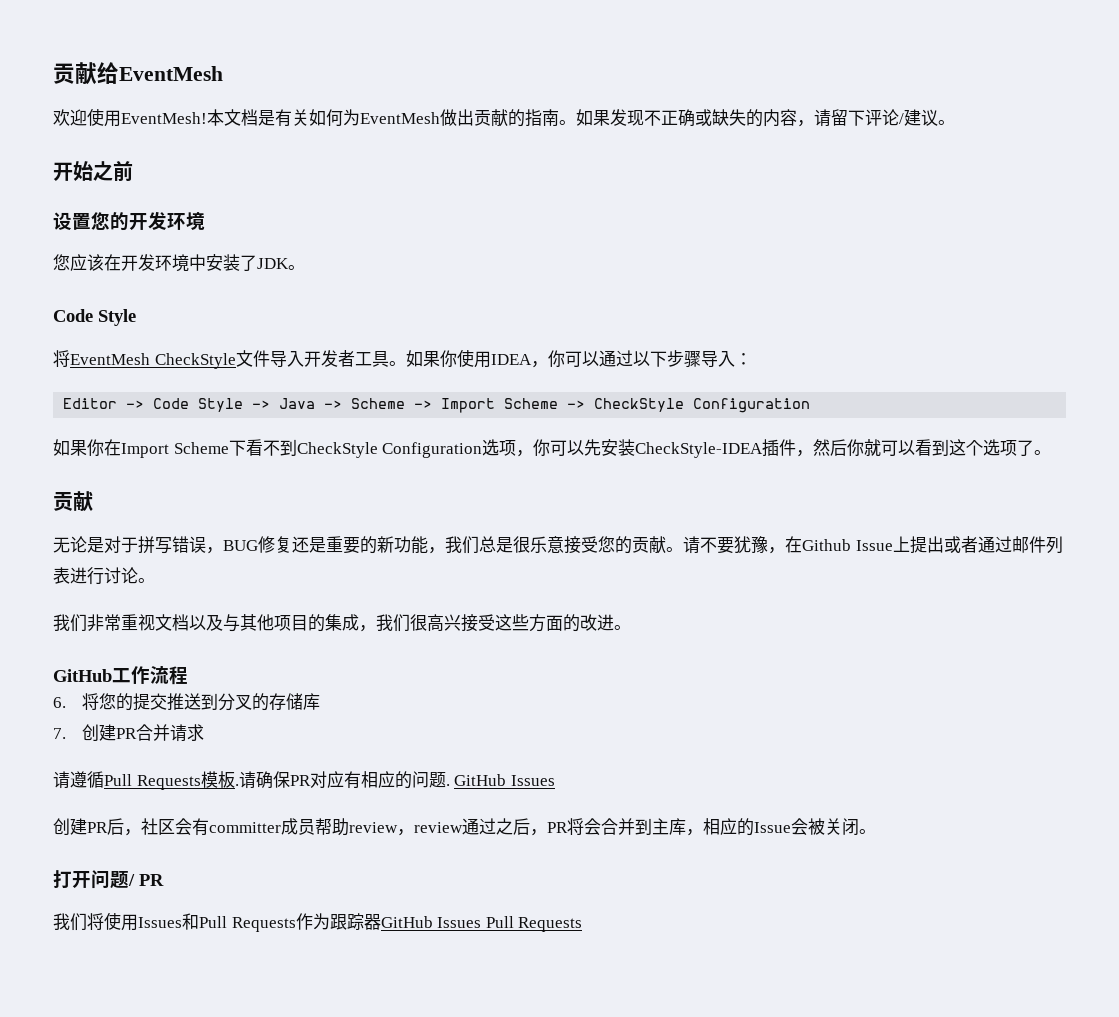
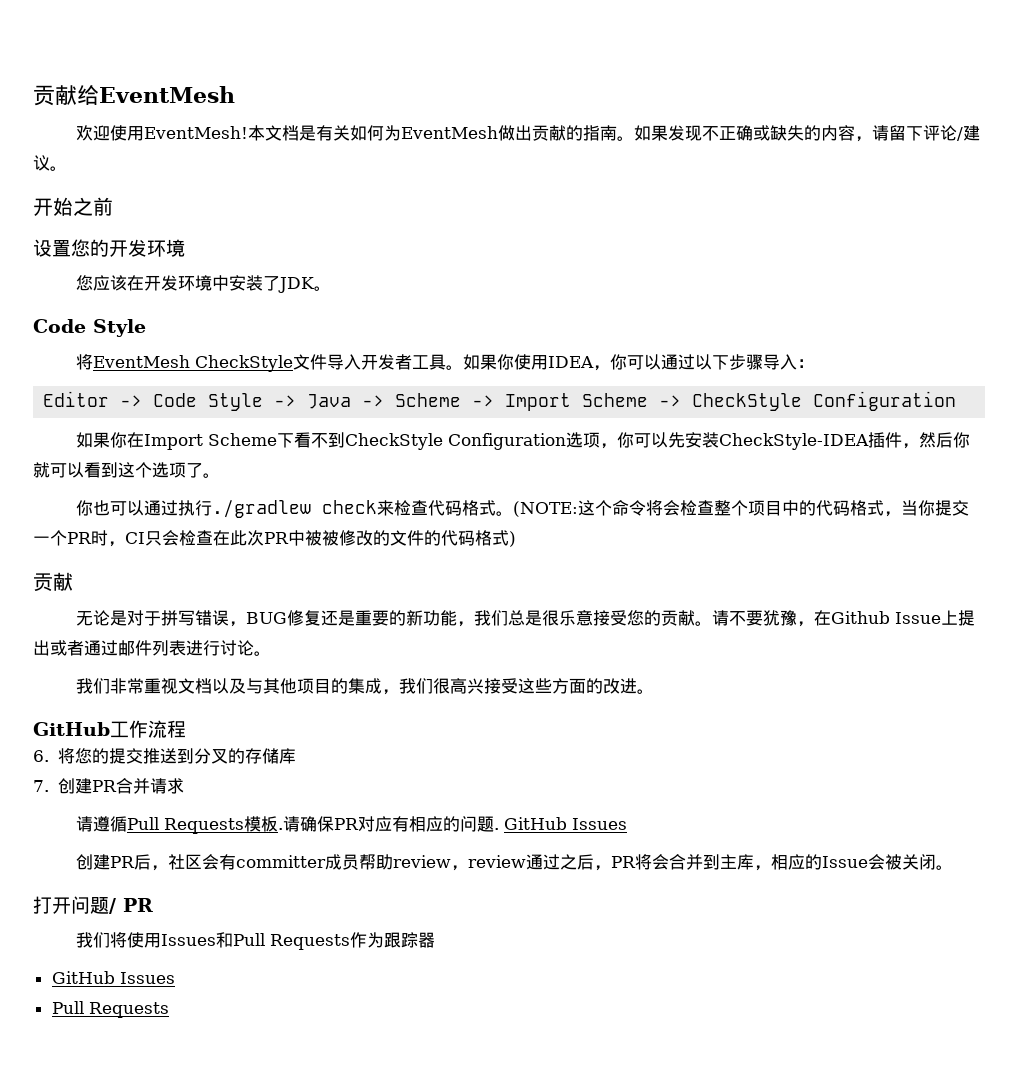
(1052, 452) none -> [76,500,970,518] [33,530,516,547] // 你也可以通过执行./gradlew check来检查代码格式。(NOTE:这个命令将会检查整个项目中的代码格式，当你提交一个PR时，CI只会检查在此次PR中被被修改的文件的代码格式)
[380,916,482,928] GitHub Issues -> [51,971,175,984] // GitHub Issues //

